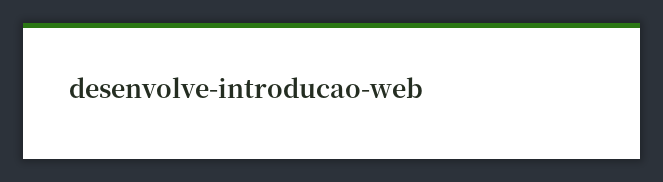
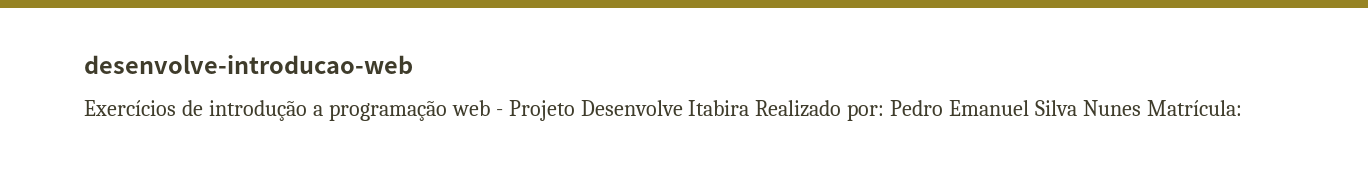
(423, 87) none -> [84,100,1243,121] // Exercícios de introdução a programação web - Projeto Desenvolve Itabira Realizado por: Pedro Emanuel Silva Nunes Matrícula:

